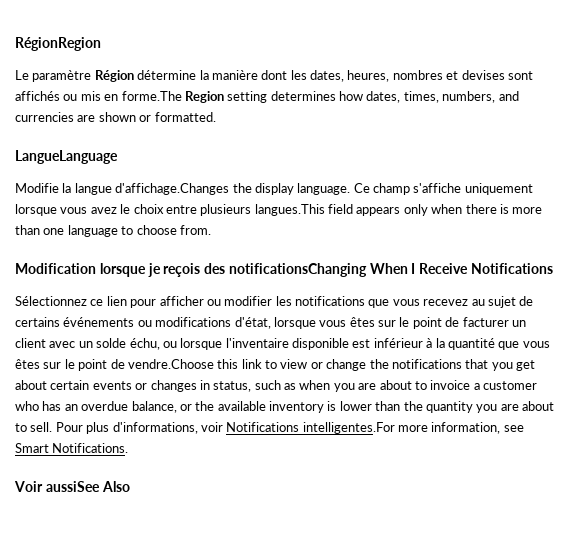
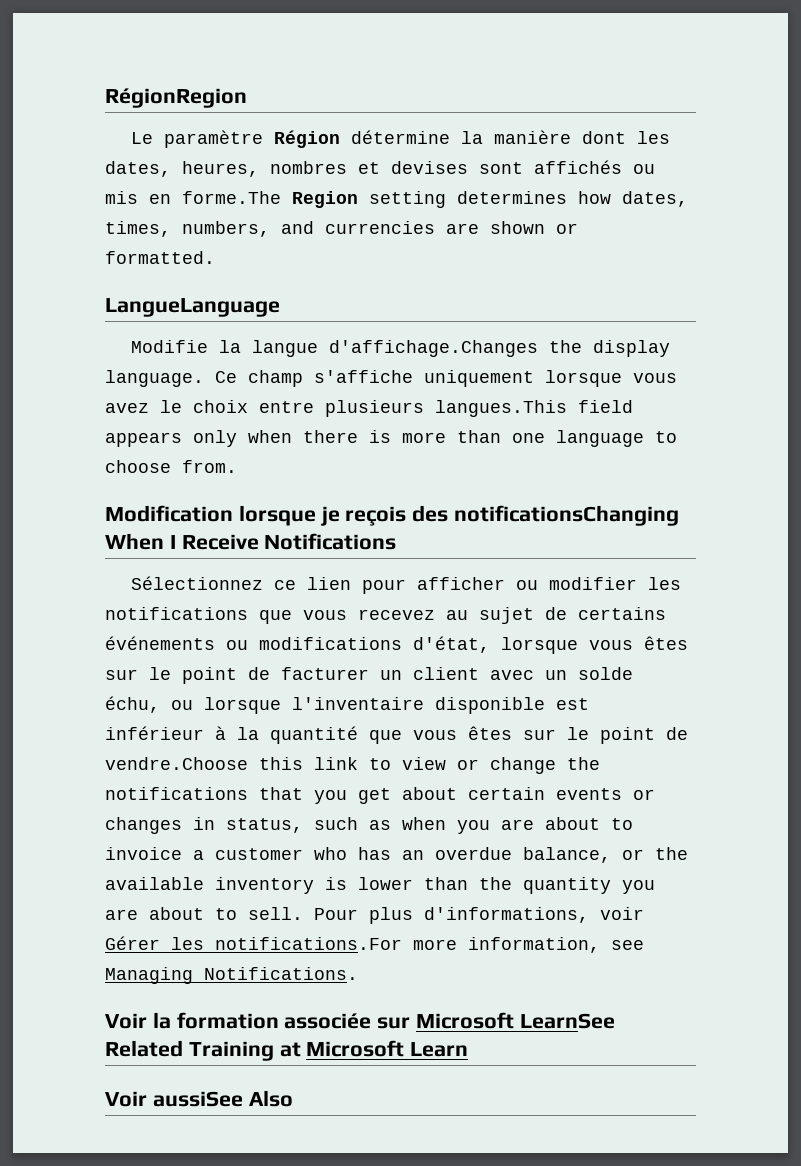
[226,422,395,434] Notifications intelligentes.For -> [105,936,402,950] Gérer les notifications.For
[15,443,49,453] Smart -> [105,967,193,984] Managing
(129, 448) none -> [105,1012,615,1029] [105,1040,469,1061] // Voir la formation associée sur Microsoft LearnSee Related Training at Microsoft Learn

